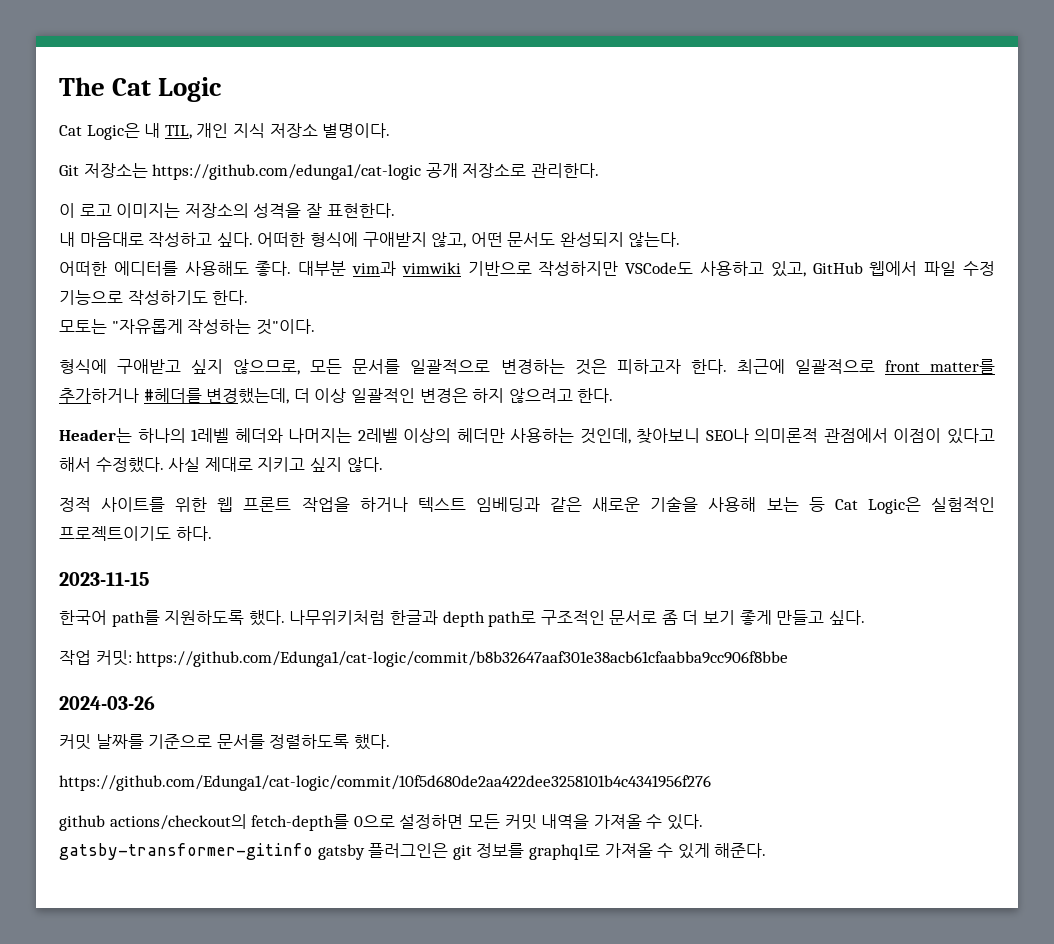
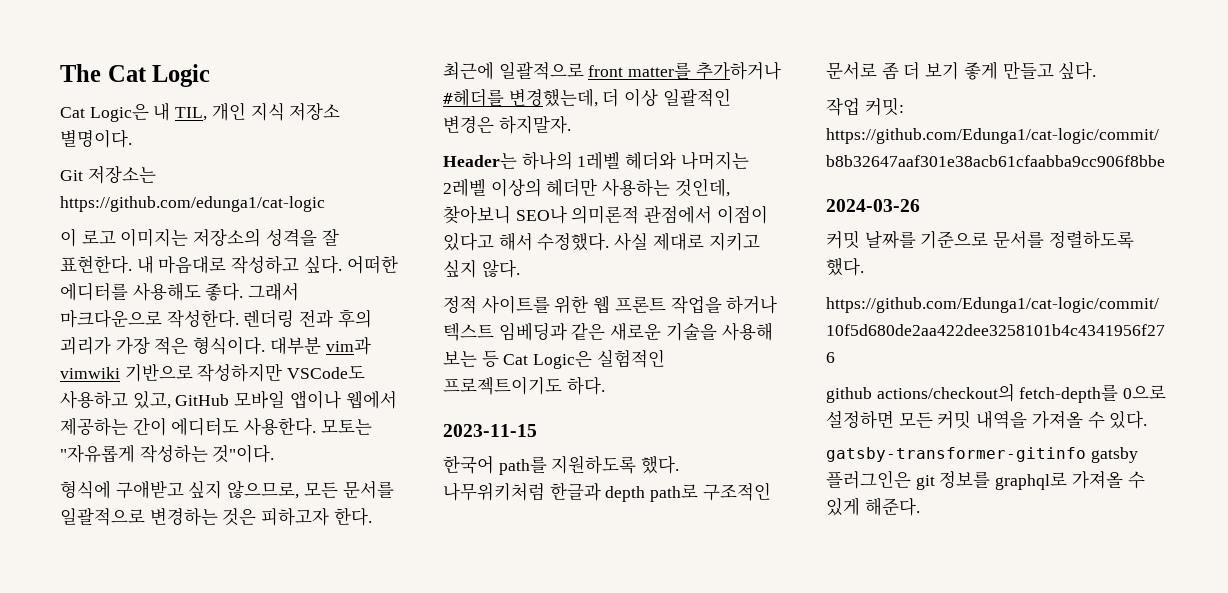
[425,163,599,178] 공개 저장소로 관리한다. -> (325, 204) none
(395, 210) // -> (132, 264) none
[309,232,681,248] [59,261,292,276] 형식에 구애받지 않고, 어떤 문서도 완성되지 않는다. // 어떠한 에디터를 사용해도 좋다. -> [60,282,300,301] [60,309,372,328] [60,336,266,355] 에디터를 사용해도 좋다. 그래서 마크다운으로 작성한다. 렌더링 전과 후의 괴리가 가장 적은 형식이다.
[869,261,995,276] [59,290,249,305] 웹에서 파일 수정 기능으로 작성하기도 한다. // -> [234,390,397,409] [60,417,317,436] 모바일 앱이나 웹에서 제공하는 간이 에디터도 사용한다.
[472,388,614,403] 하지 않으려고 한다. -> [498,116,571,134] 하지말자.

